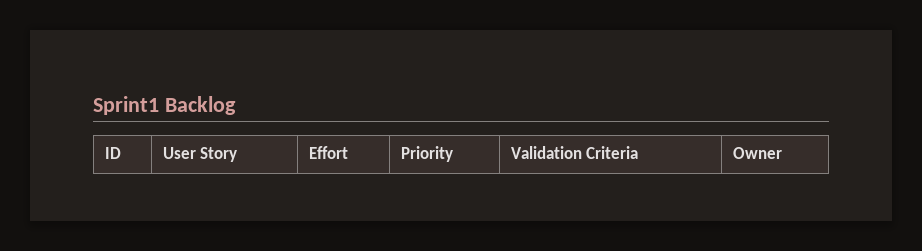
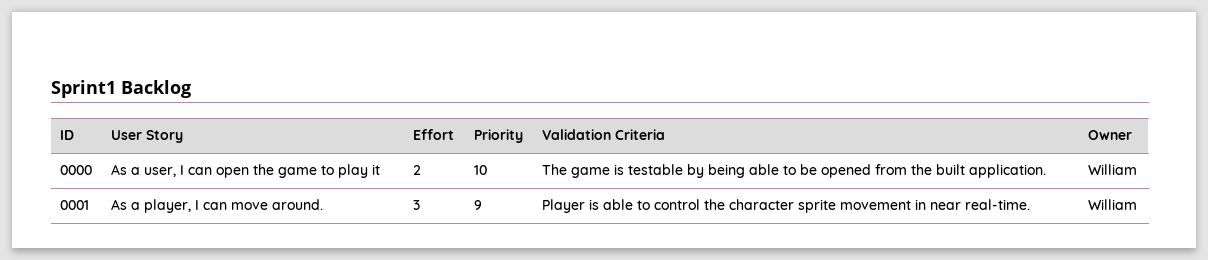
(782, 153) none -> [59,165,92,175] [110,164,380,178] [412,165,421,175] [473,165,487,175] [541,164,1046,178] [1087,164,1137,175] [59,200,89,210] [110,199,323,213] [412,200,420,210] [473,200,482,210] [541,199,1030,213] [1087,199,1137,210] // 0000 | As a user, I can open the game to play it | 2 | 10 | The game is testable by being able to be opened from the built application. | William // 0001 | As a player, I can move around. | 3 | 9 | Player is able to control the character sprite movement in near real-time. | William

